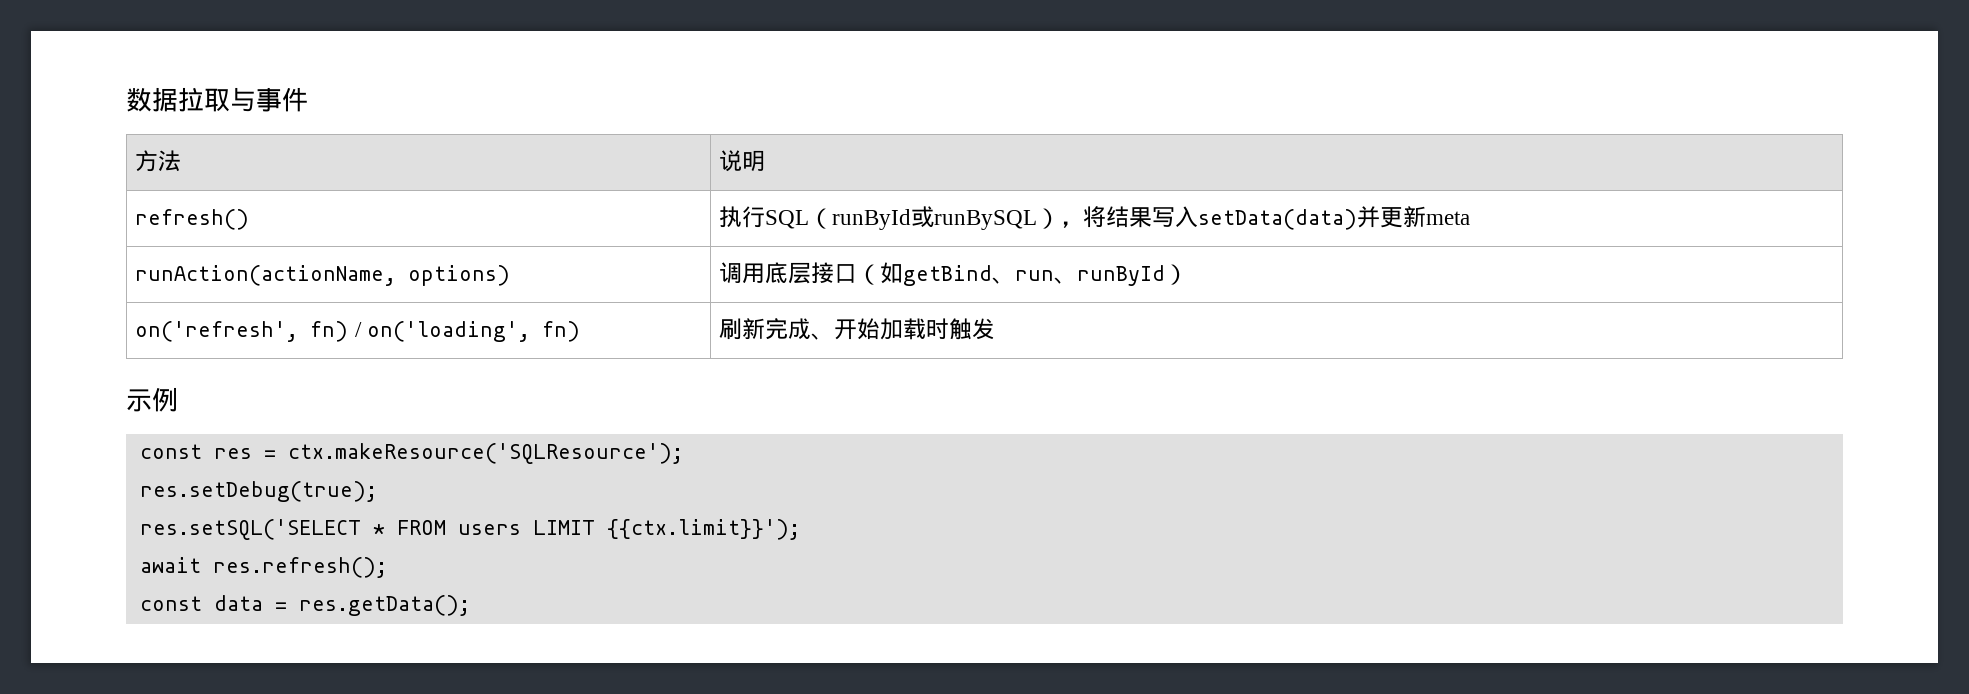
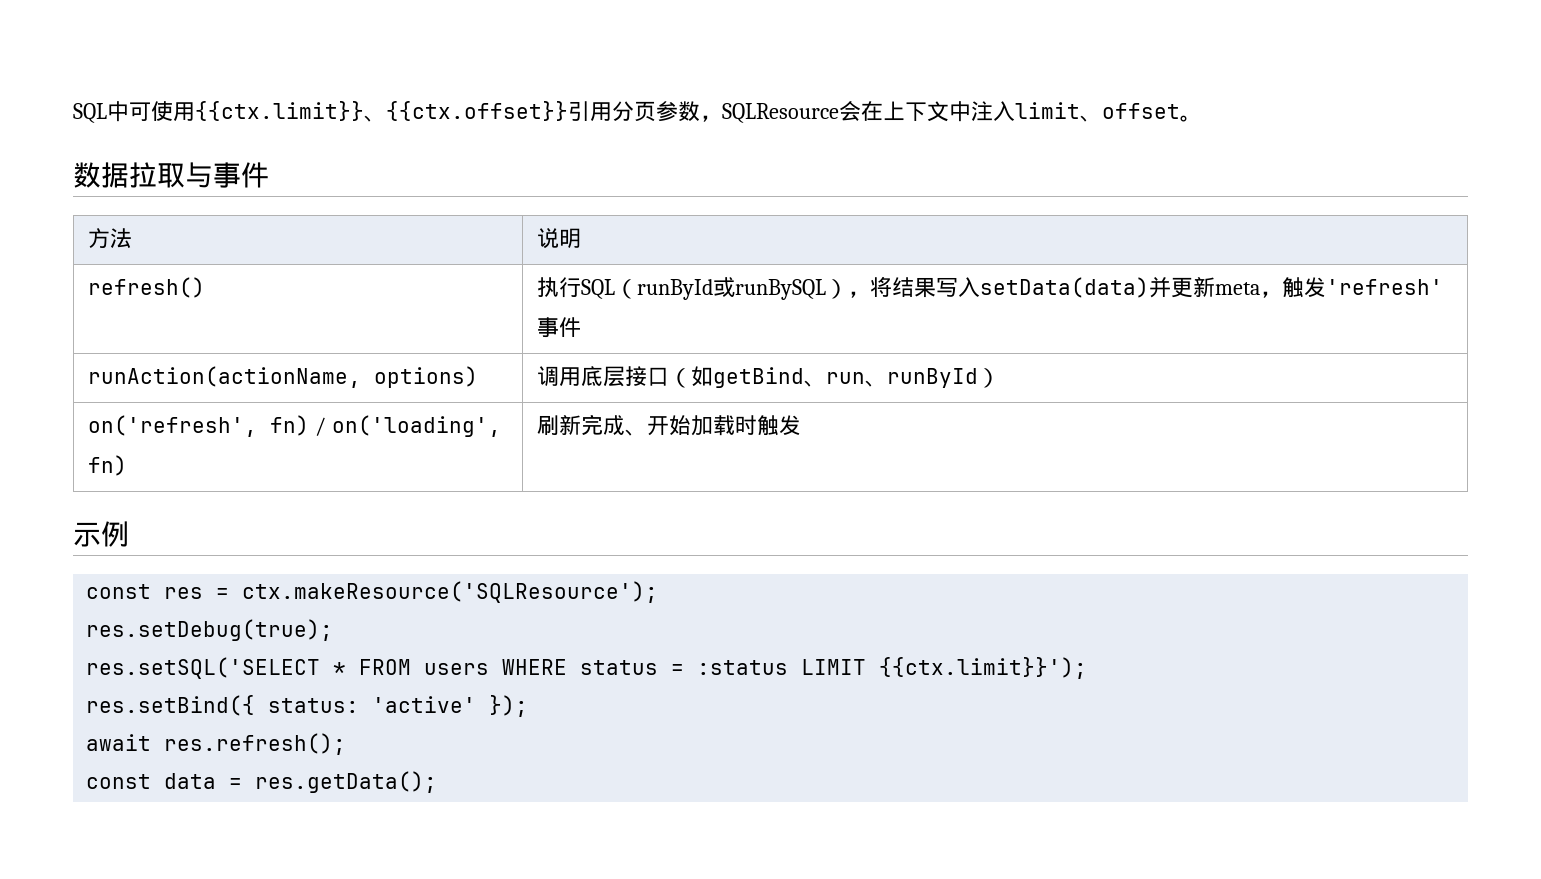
(126, 99) none -> [73,101,1202,123] SQL中可使用{{ctx.limit}}、{{ctx.offset}}引用分页参数，SQLResource会在上下文中注入limit、offset。 //
(1471, 218) none -> [1259,277,1443,298] [536,317,581,338] ，触发'refresh'事件
[532,519,800,540] LIMIT {{ctx.limit}}'); -> [502,657,1088,679] [86,695,529,717] WHERE status = :status LIMIT {{ctx.limit}}'); // res.setBind({ status: 'active' });

